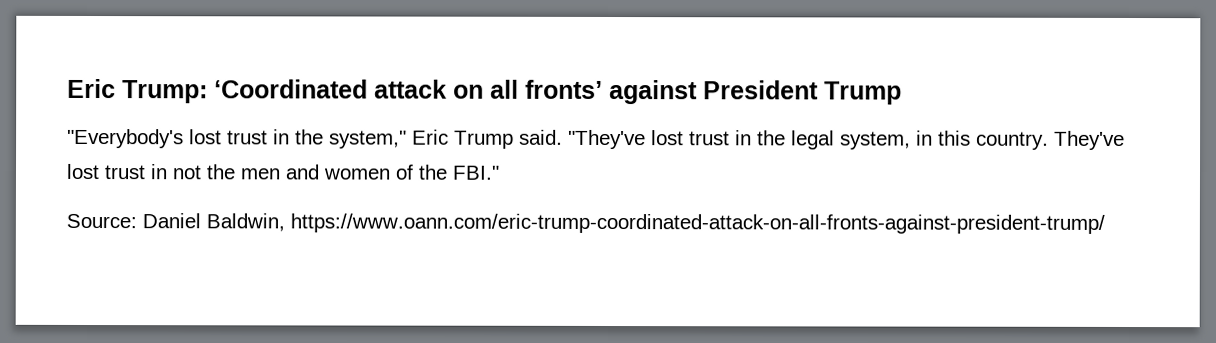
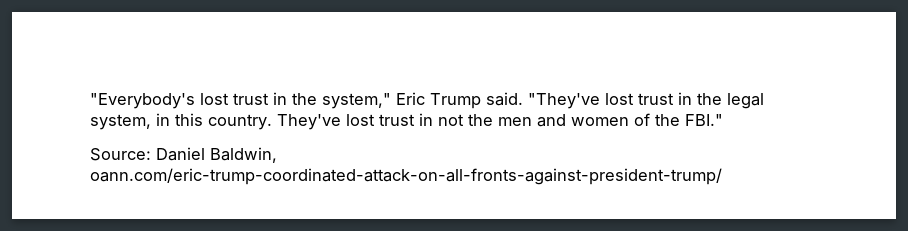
[67,78,902,105] Eric Trump: ‘Coordinated attack on all fronts’ against President Trump // -> (90, 101) none
[290,213,1105,234] https://www.oann.com/eric-trump-coordinated-attack-on-all-fronts-against-president-trump/ -> [90,168,722,185] oann.com/eric-trump-coordinated-attack-on-all-fronts-against-president-trump/

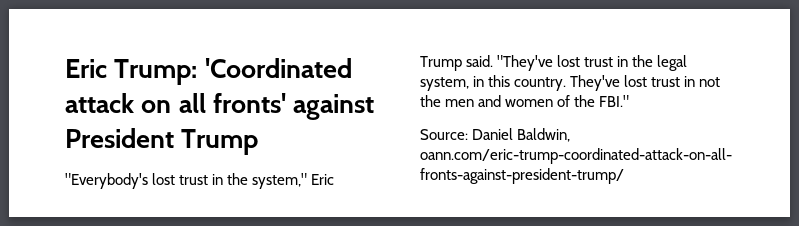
(90, 101) none -> [65,58,352,85] [65,93,375,120] [65,128,259,155] Eric Trump: 'Coordinated attack on all fronts' against President Trump //

